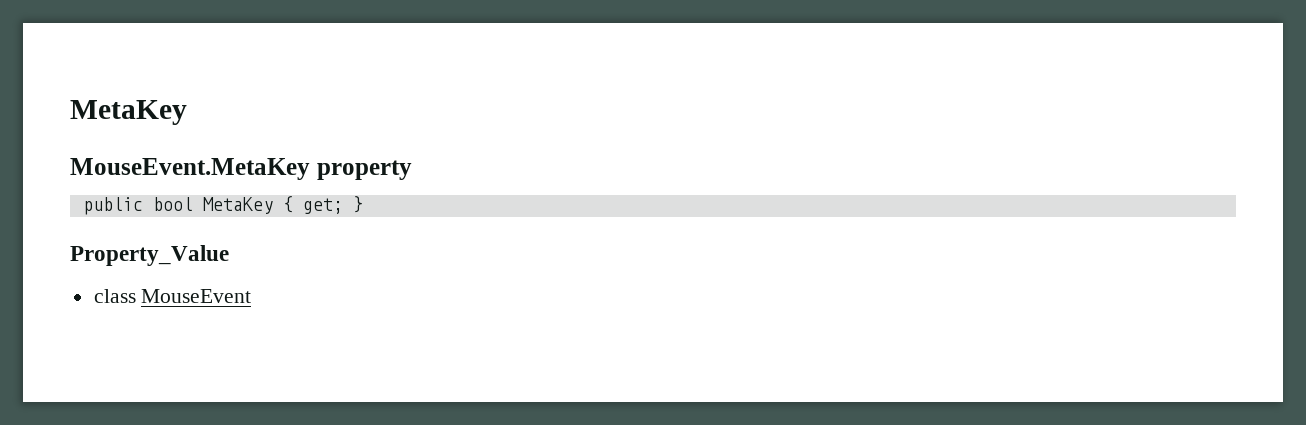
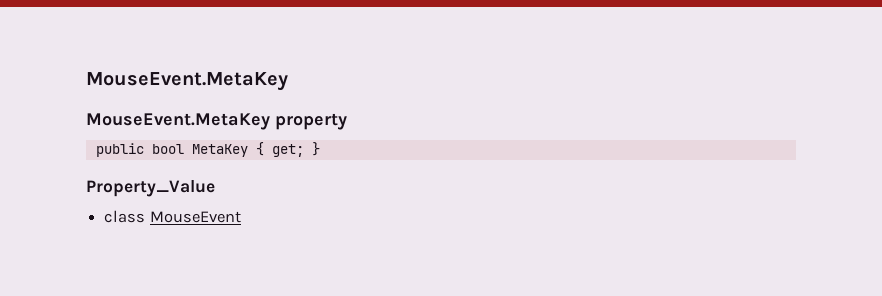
[70,100,187,125] MetaKey -> [86,72,288,91] MouseEvent.MetaKey

